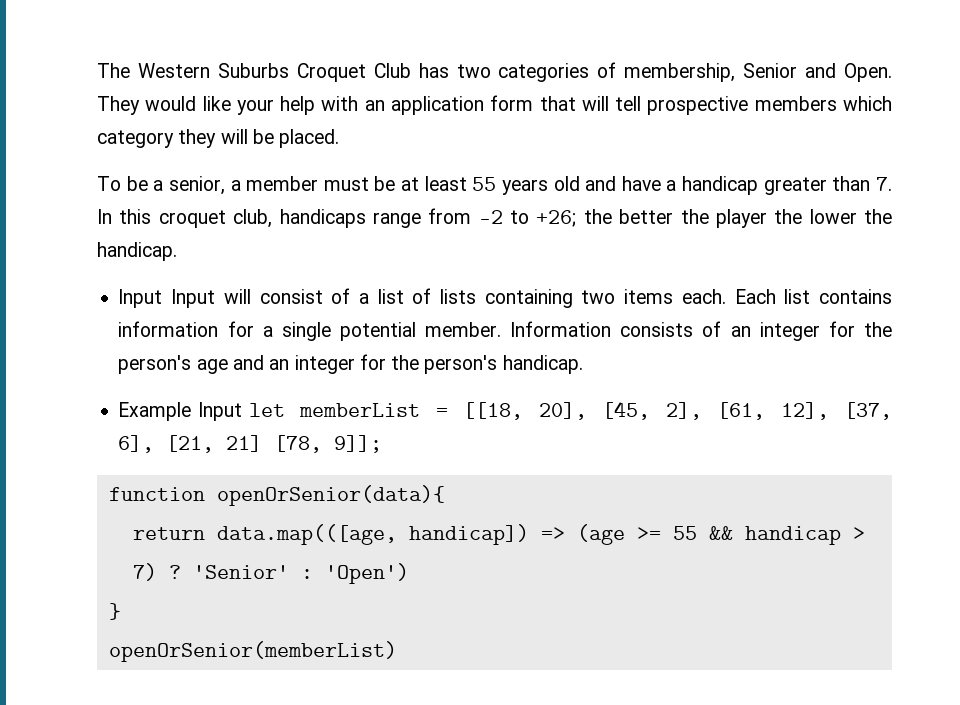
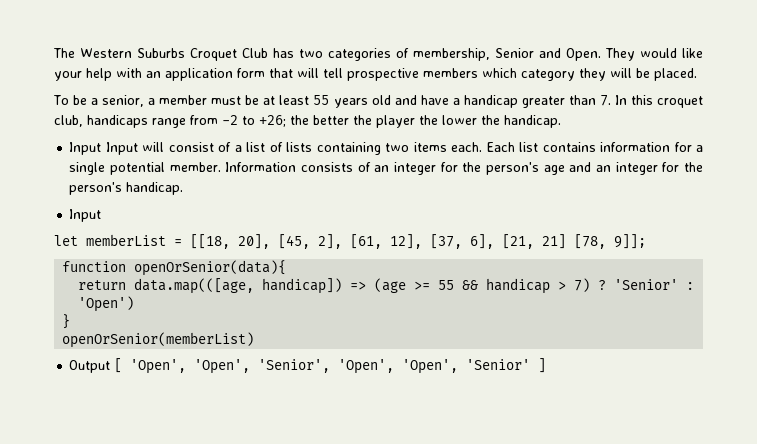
[118,402,243,421] Example Input -> [69,209,102,222] Input //
(397, 651) none -> [69,358,547,374] // Output [ 'Open', 'Open', 'Senior', 'Open', 'Open', 'Senior' ]

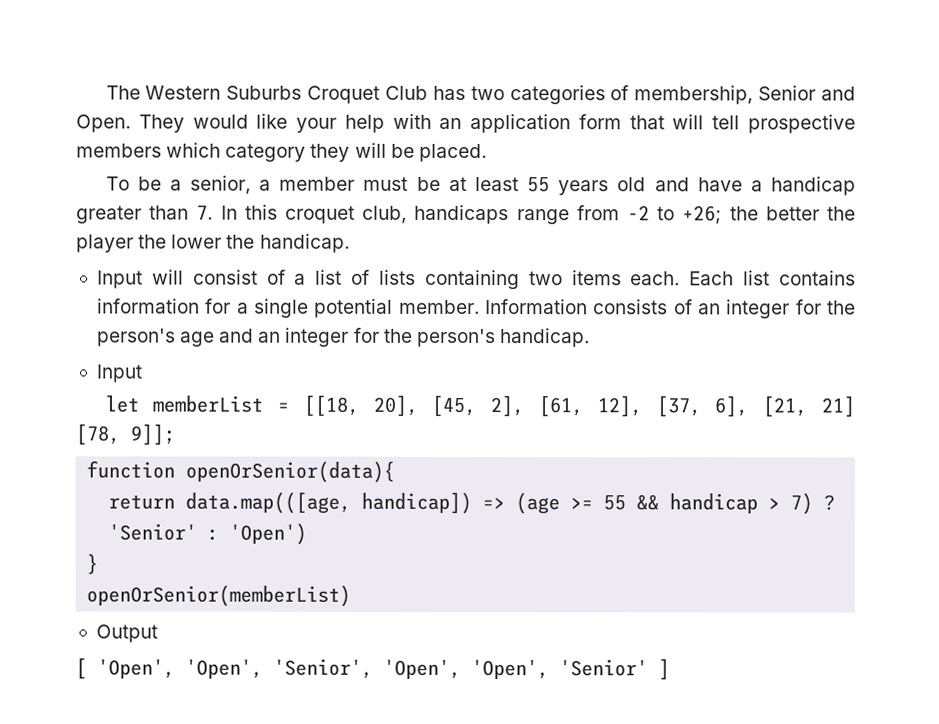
[105,142,138,155] Input -> (143, 279) none
(111, 366) none -> (158, 633) //

